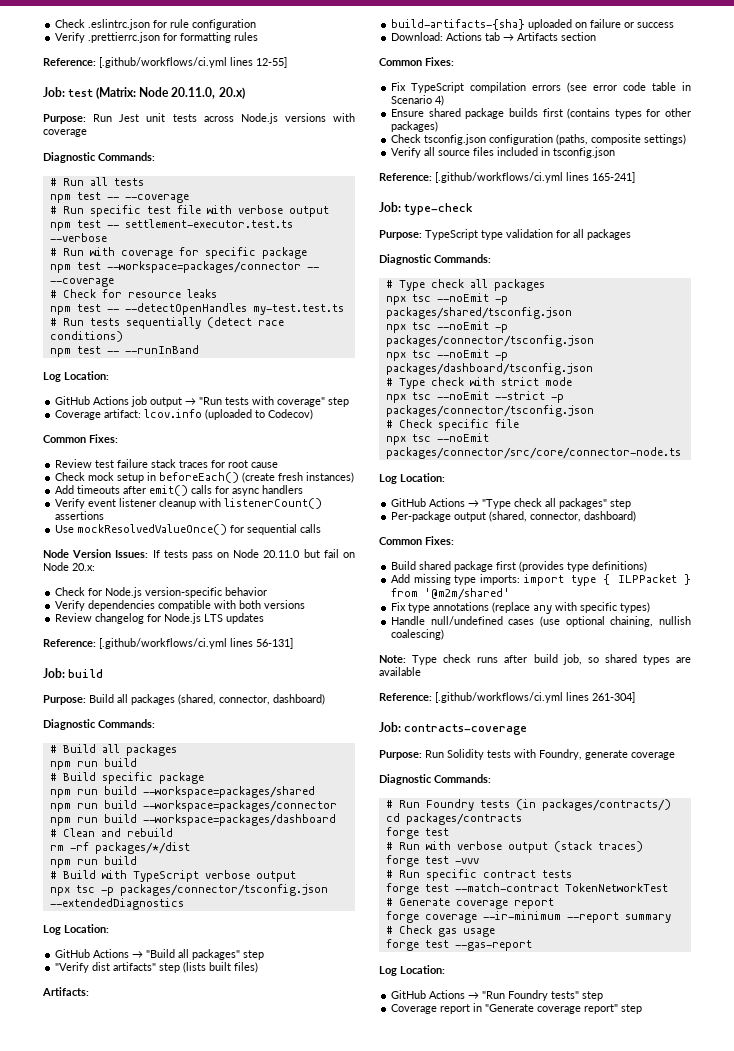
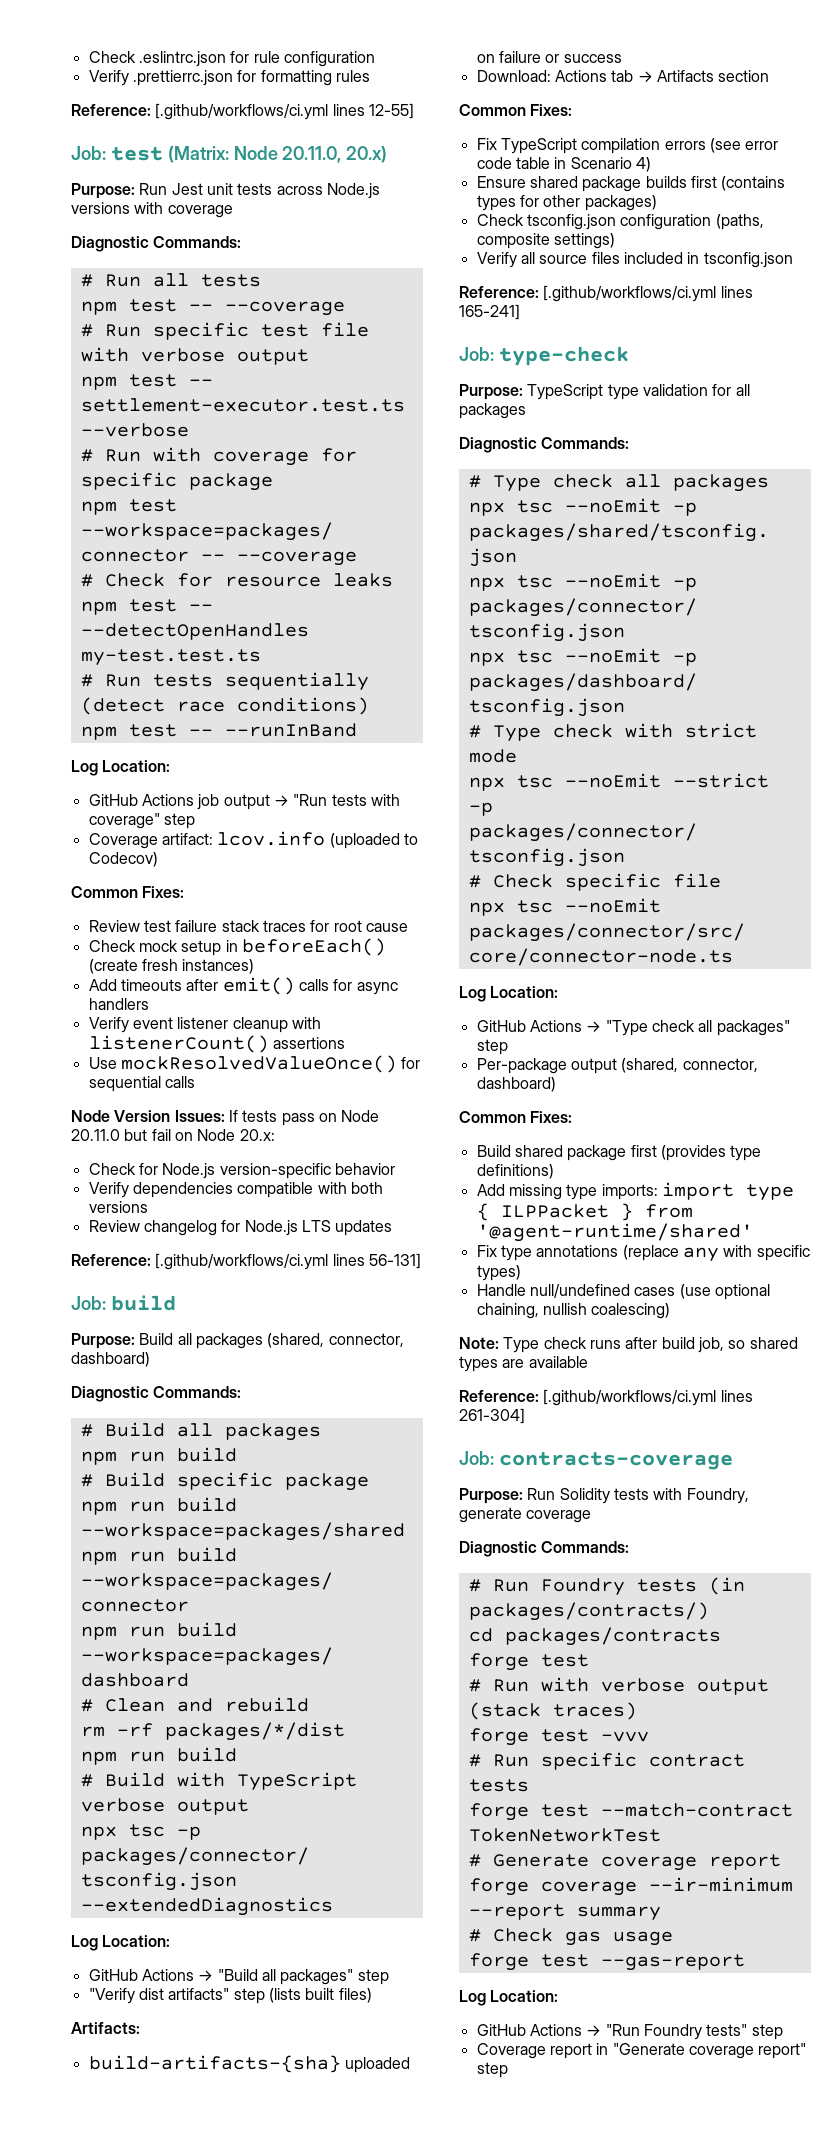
[424,588,511,600] '@m2m/shared' -> [476,1223,753,1242] '@agent-runtime/shared'

